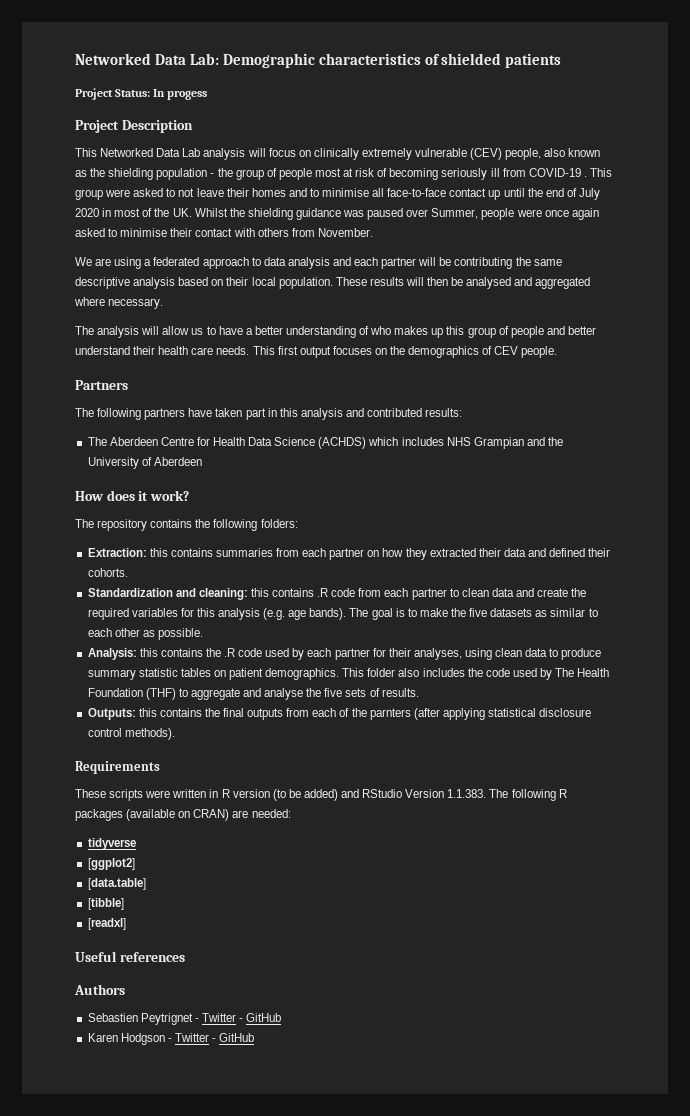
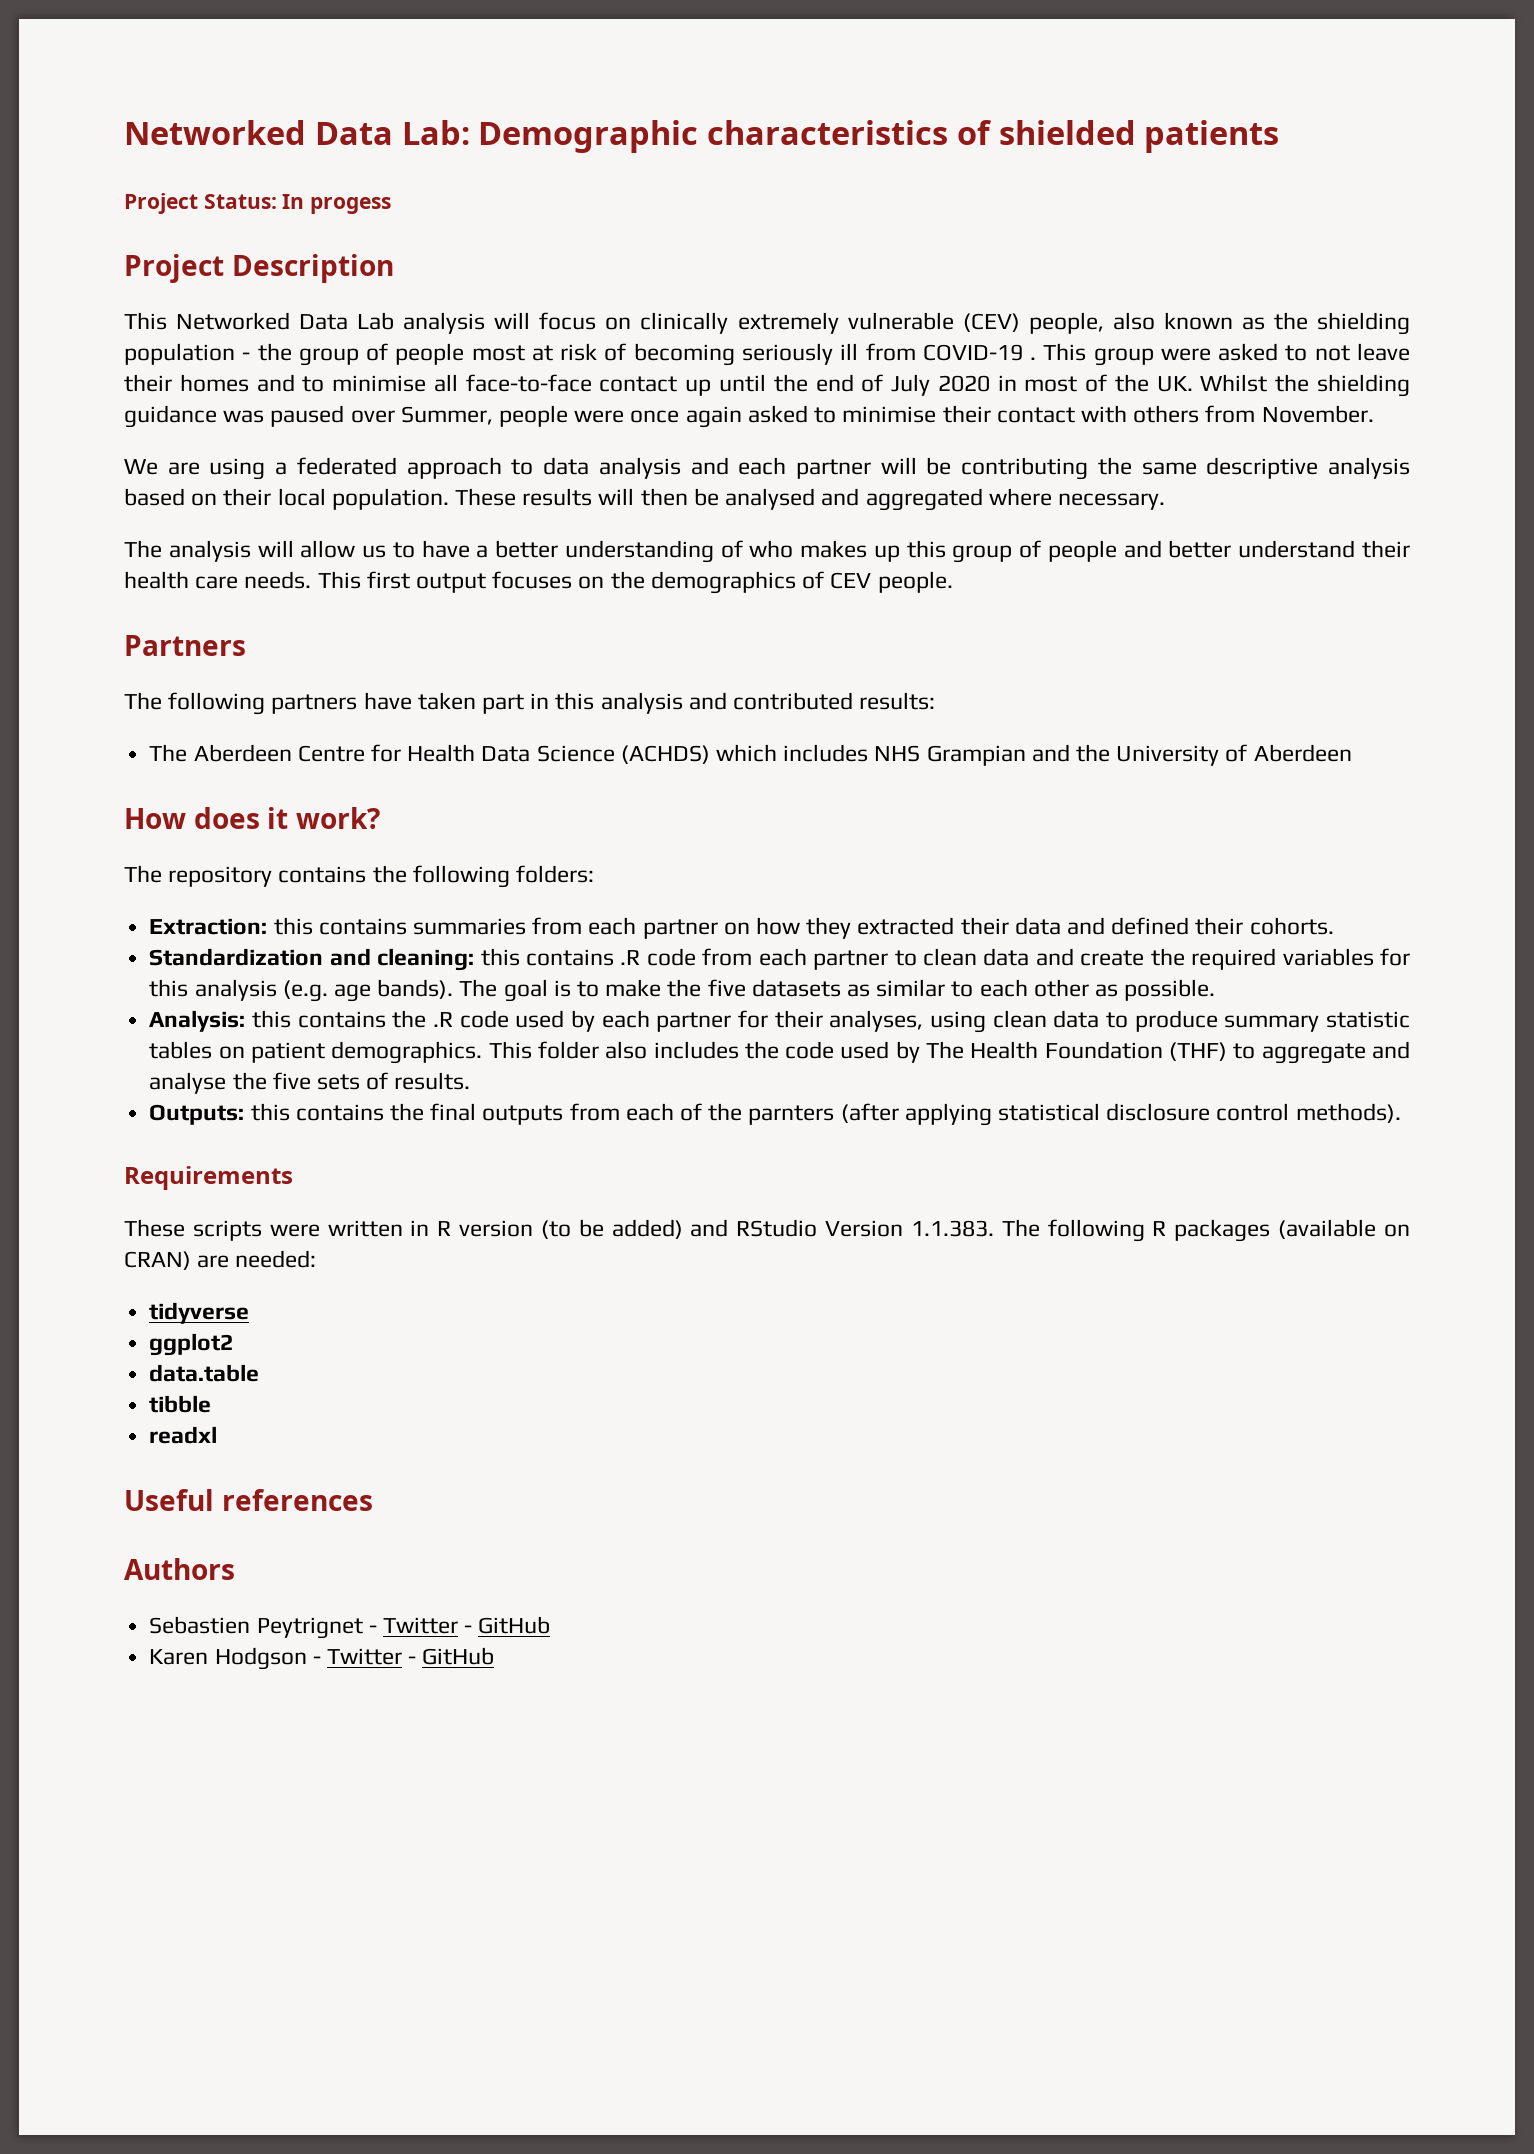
[87,858,135,870] [87,878,146,890] [87,898,124,910] [87,918,126,930] [ggplot2] // [data.table] // [tibble] // [readxl] -> [149,1333,234,1356] [149,1364,260,1382] [149,1395,212,1413] [149,1426,218,1444] ggplot2 // data.table // tibble // readxl

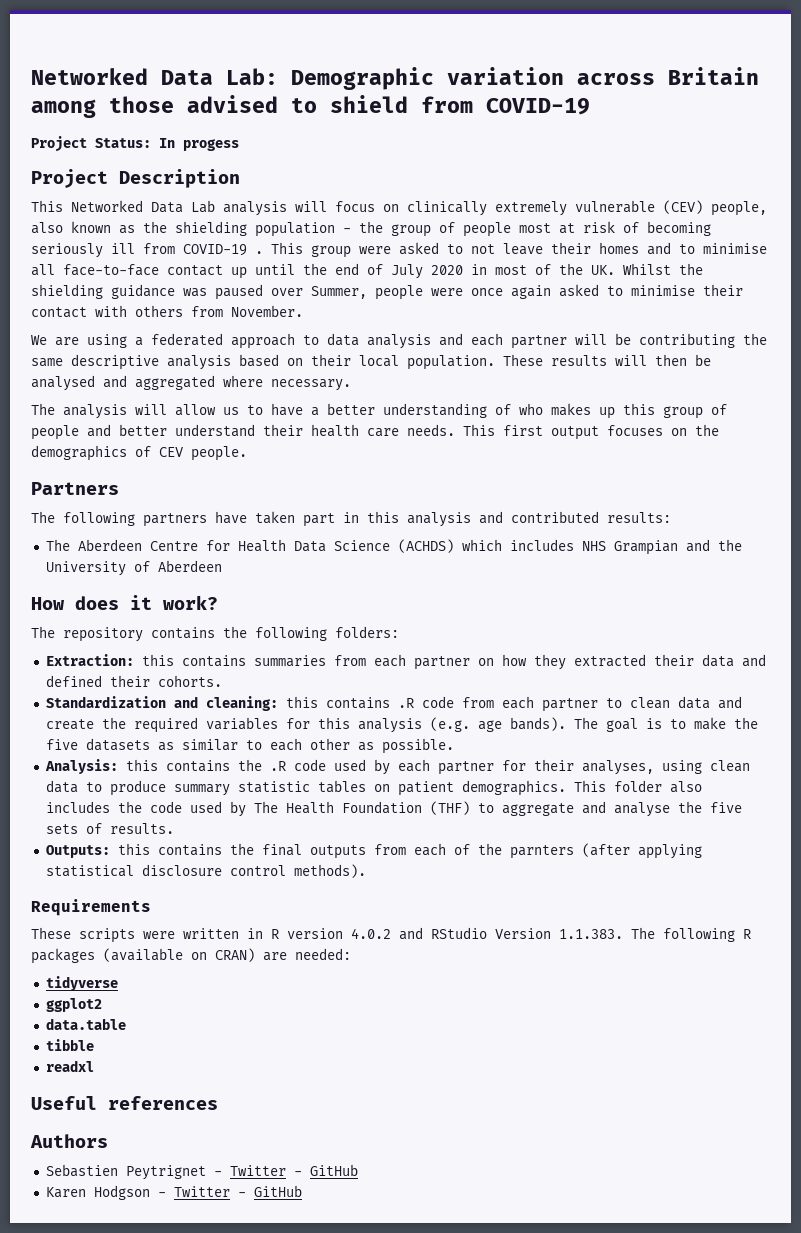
[707,120,1280,153] characteristics of shielded patients -> [447,67,759,85] [31,95,590,118] variation across Britain among those advised to shield from COVID-19
[540,1219,683,1239] (to be added) -> [351,928,391,939] 4.0.2

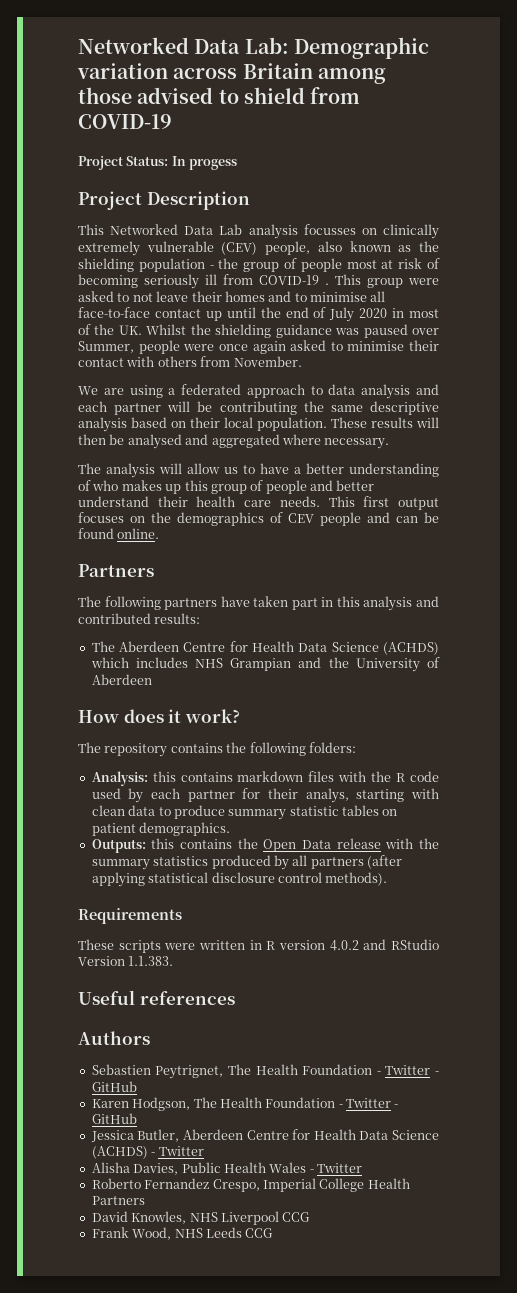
[295,201,375,212] will focus -> [303,224,356,235] focusses
[191,446,247,461] people. -> [320,512,439,526] [78,528,160,539] people and can be found online.
[45,654,766,670] [45,675,222,687] [45,696,742,712] [45,717,758,733] [45,738,454,754] [44,759,286,774] Extraction: this contains summaries from each partner on how they extracted their data and defined their cohorts. // Standardization and cleaning: this contains .R code from each partner to clean data and create the required variables for this analysis (e.g. age bands). The goal is to make the five datasets as similar to each other as possible. // Analysis: this contains the .R -> [91,771,406,786] Analysis: this contains markdown files with the R
[581,760,702,775] analyses, using -> [305,788,439,803] analys, starting with
[573,780,702,793] [45,801,742,817] [45,823,174,834] [45,843,574,859] This folder also includes the code used by The Health Foundation (THF) to aggregate and analyse the five sets of results. // Outputs: this contains the final outputs from each of the parnters -> [91,838,439,853] [91,855,364,870] // Outputs: this contains the Open Data release with the summary statistics produced by all partners
[631,927,751,942] [31,948,351,964] [45,976,118,991] [45,998,102,1012] [45,1018,126,1030] [45,1039,94,1051] [45,1060,94,1072] The following R packages (available on CRAN) are needed: // tidyverse // ggplot2 // data.table // tibble // readxl -> (174, 961) none
[125,1165,206,1180] Peytrignet -> [155,1064,373,1079] Peytrignet, The Health Foundation
[93,1185,302,1200] Hodgson - Twitter - GitHub -> [132,1097,399,1111] [91,1113,137,1124] [90,1129,439,1142] [91,1146,204,1159] [91,1162,362,1175] [91,1178,410,1192] [91,1196,145,1205] [91,1211,311,1225] [91,1227,274,1240] Hodgson, The Health Foundation - Twitter - GitHub // Jessica Butler, Aberdeen Centre for Health Data Science (ACHDS) - Twitter // Alisha Davies, Public Health Wales - Twitter // Roberto Fernandez Crespo, Imperial College Health Partners // David Knowles, NHS Liverpool CCG // Frank Wood, NHS Leeds CCG

